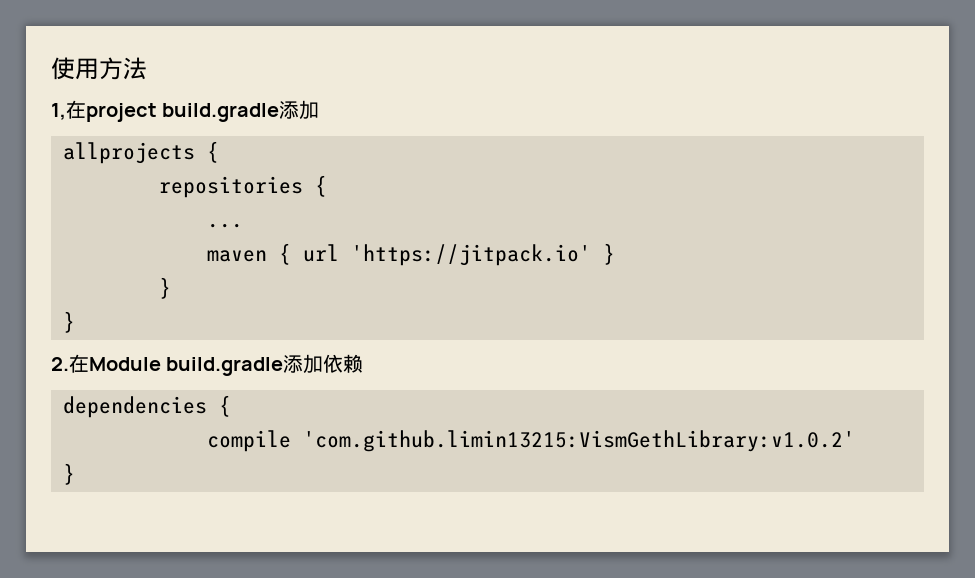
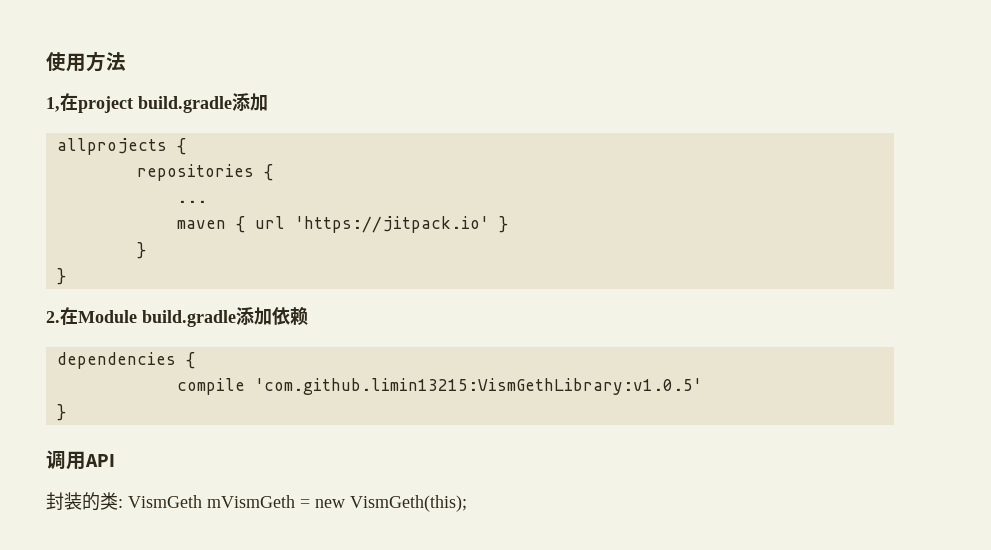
[303,430,855,452] [63,463,75,485] 'com.github.limin13215:VismGethLibrary:v1.0.2' // } -> [254,378,702,395] [56,404,66,421] [46,450,115,470] [46,492,467,512] 'com.github.limin13215:VismGethLibrary:v1.0.5' // } // 调用API // 封装的类: VismGeth mVismGeth = new VismGeth(this);

